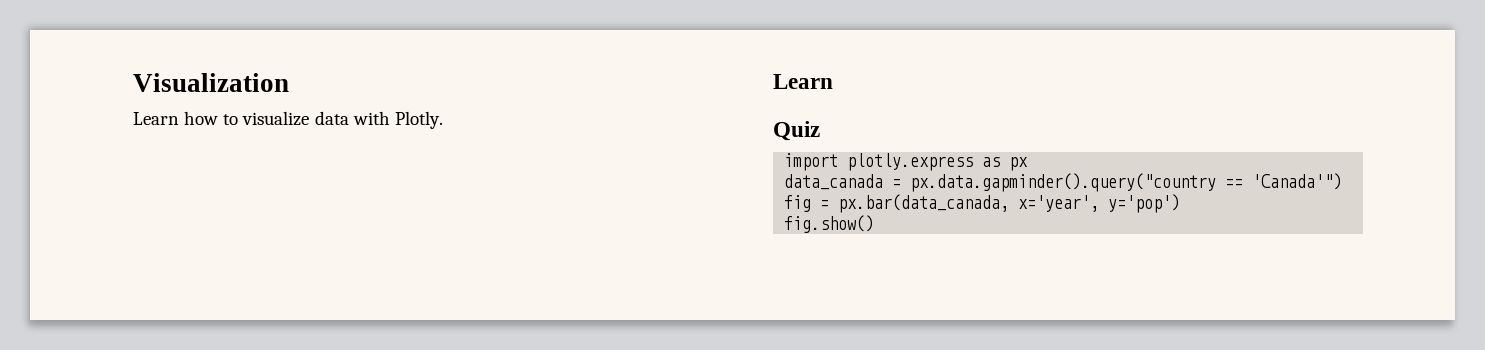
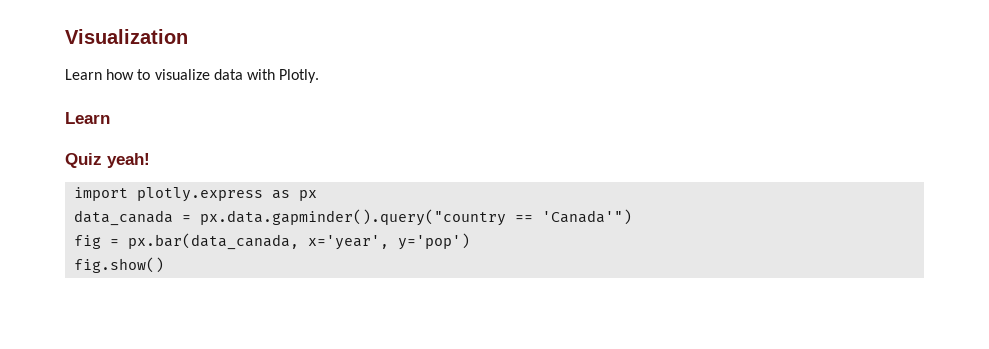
(820, 131) none -> [107,153,150,168] yeah!

